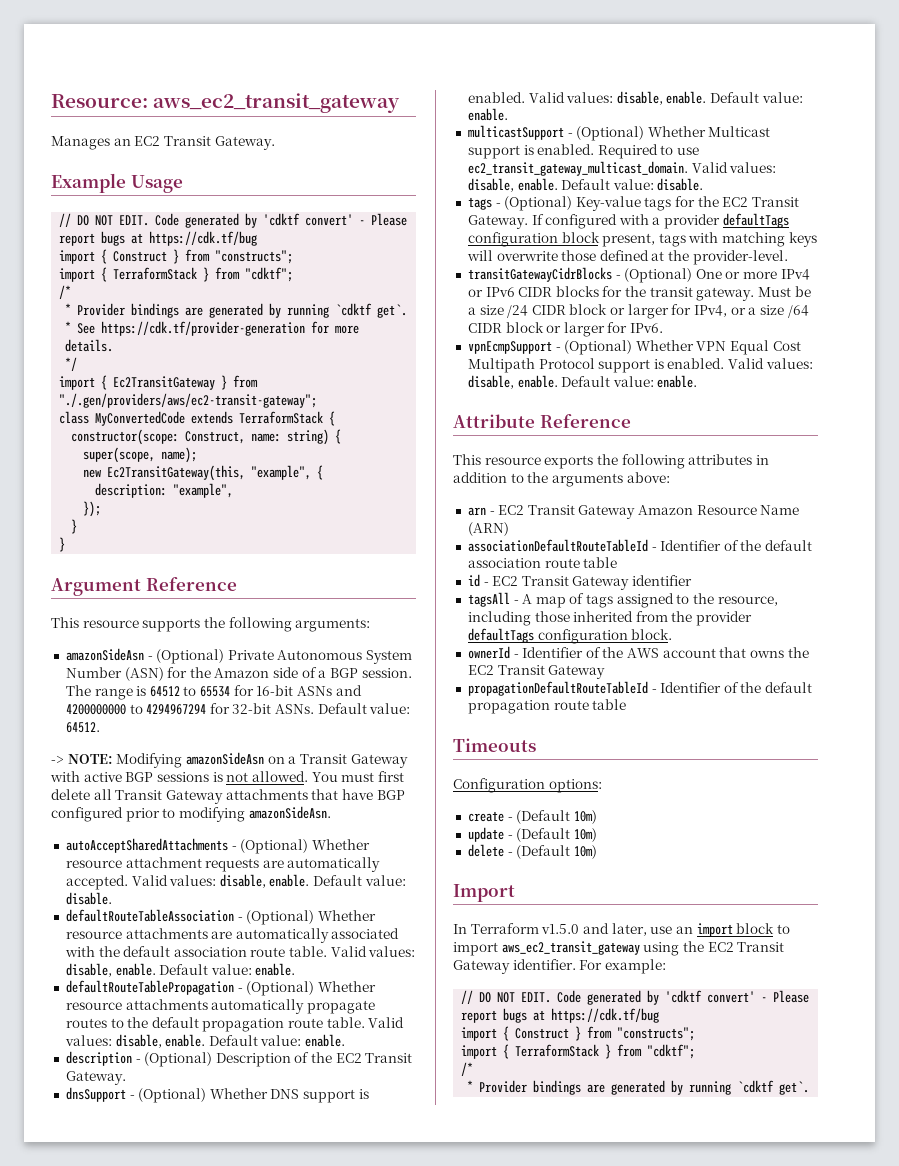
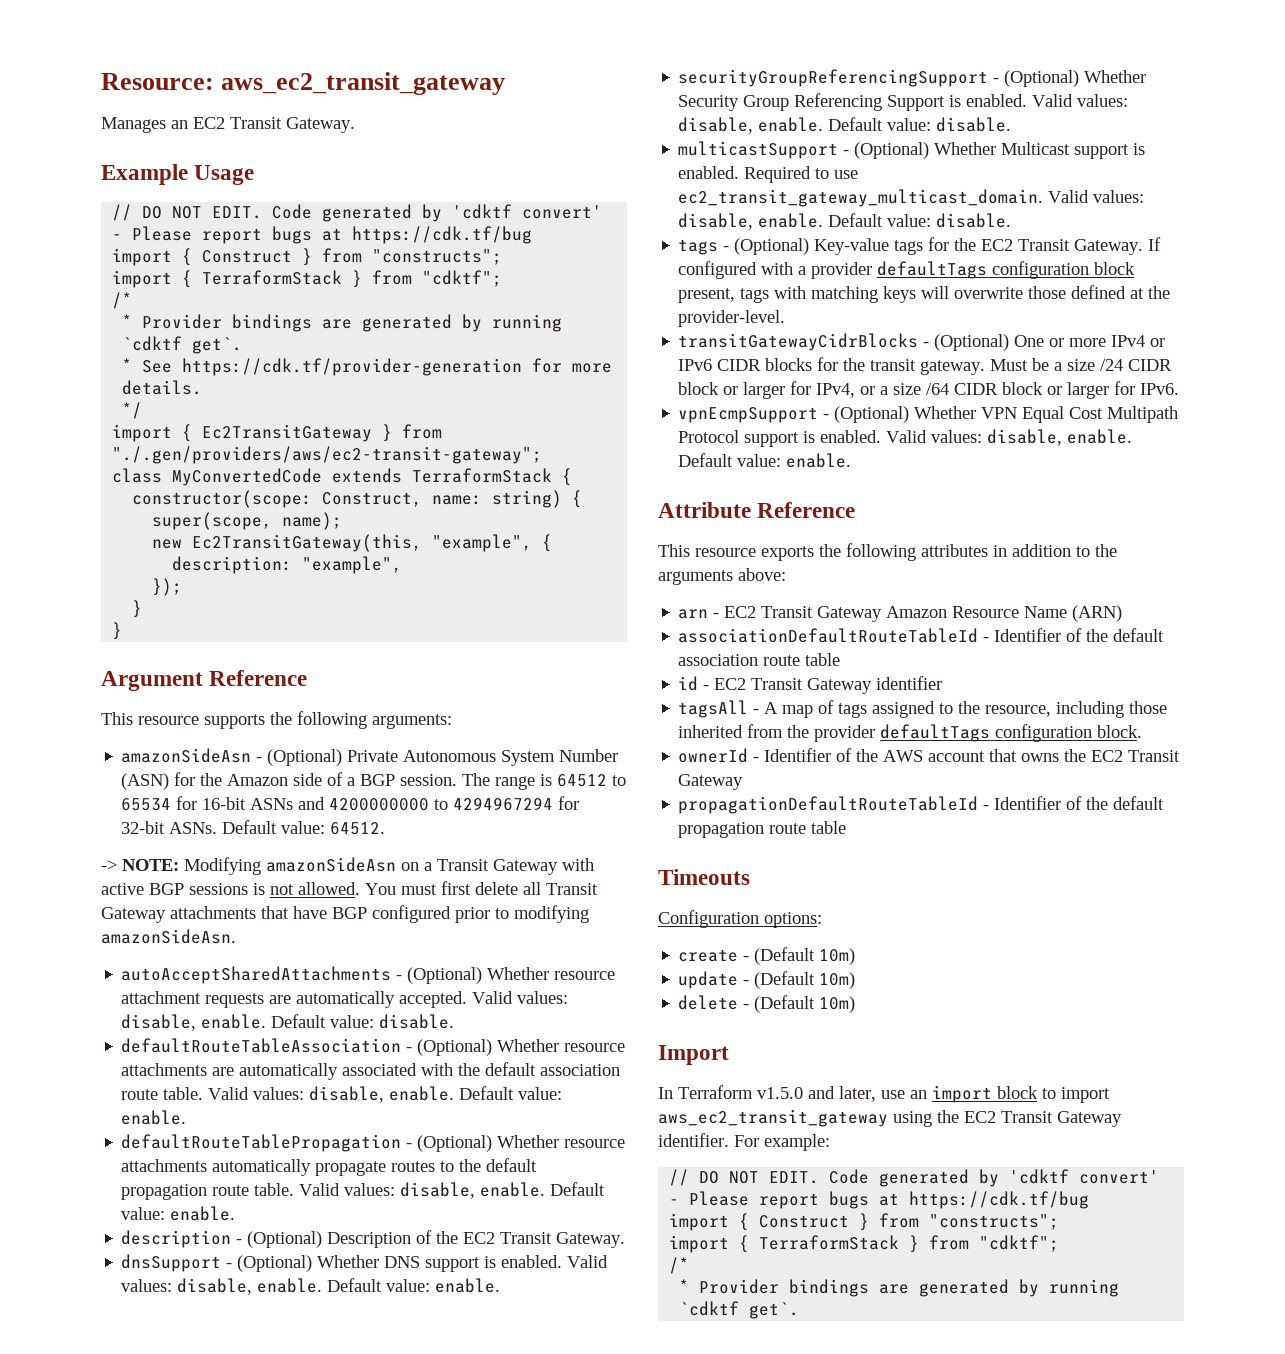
(508, 114) none -> [678,69,1147,87] [678,93,1129,111] [678,117,1012,134] // securityGroupReferencingSupport - (Optional) Whether Security Group Referencing Support is enabled. Valid values: disable, enable. Default value: disable.

